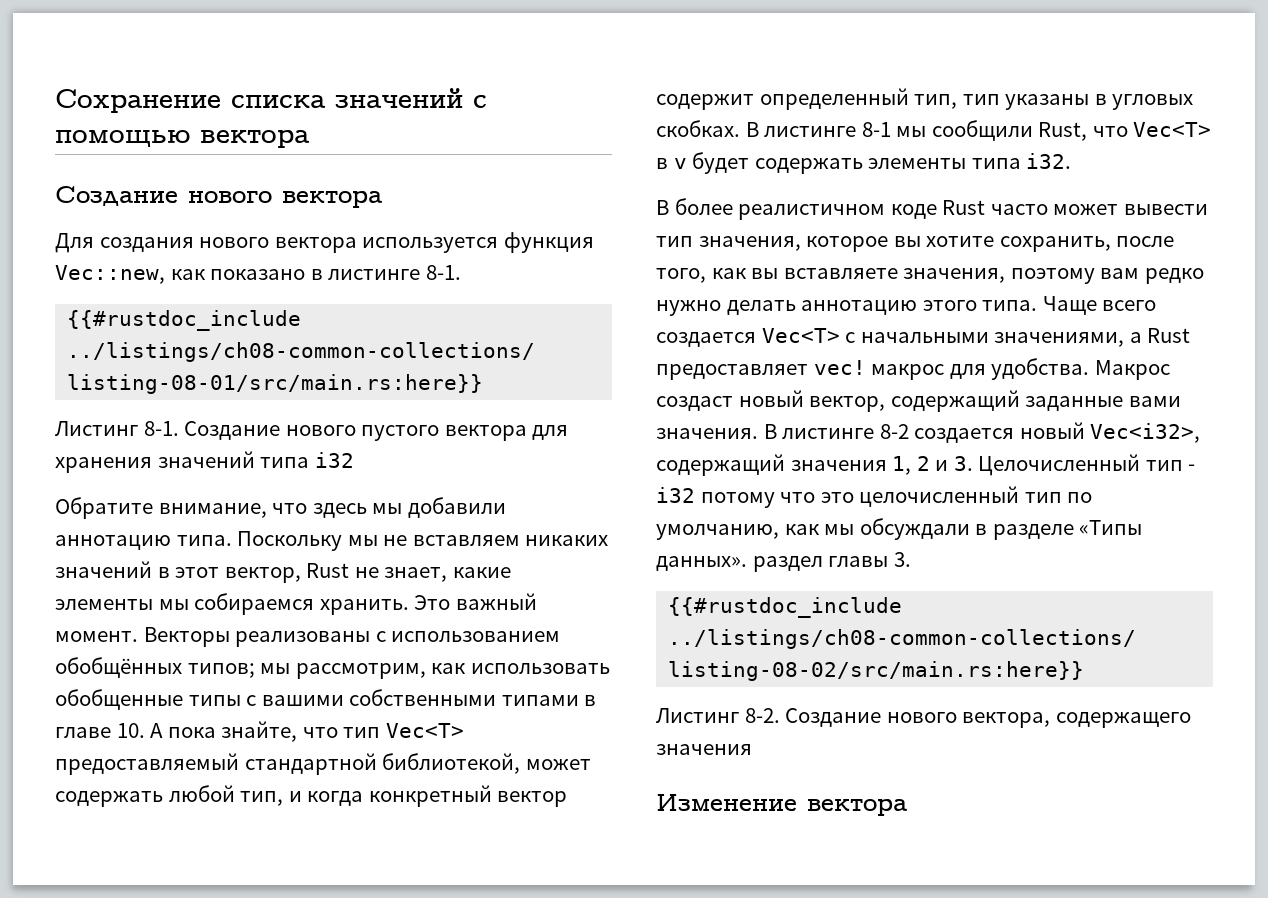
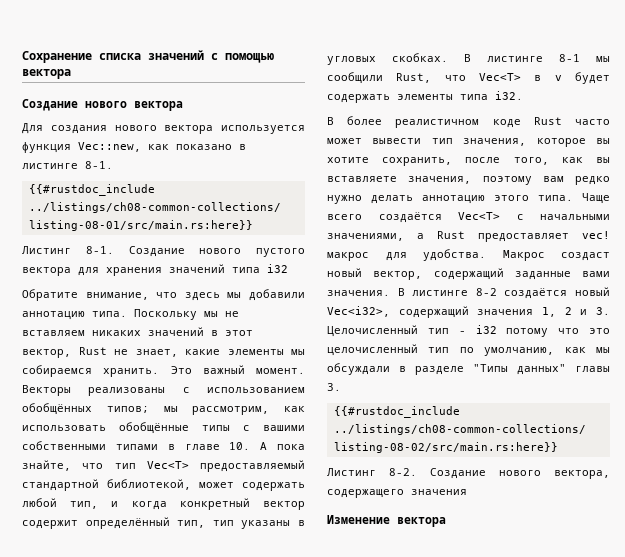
[55,689,183,710] обобщенные -> [119,422,189,434] обобщённые
[759,88,909,110] определенный -> [85,517,170,529] определённый
[656,332,756,347] создается -> [378,212,442,223] создаётся
[914,428,1015,443] создается -> [504,288,568,299] создаётся
[1079,520,1143,535] [656,556,823,572] «Типы данных». раздел -> [473,364,566,375] "Типы данных"

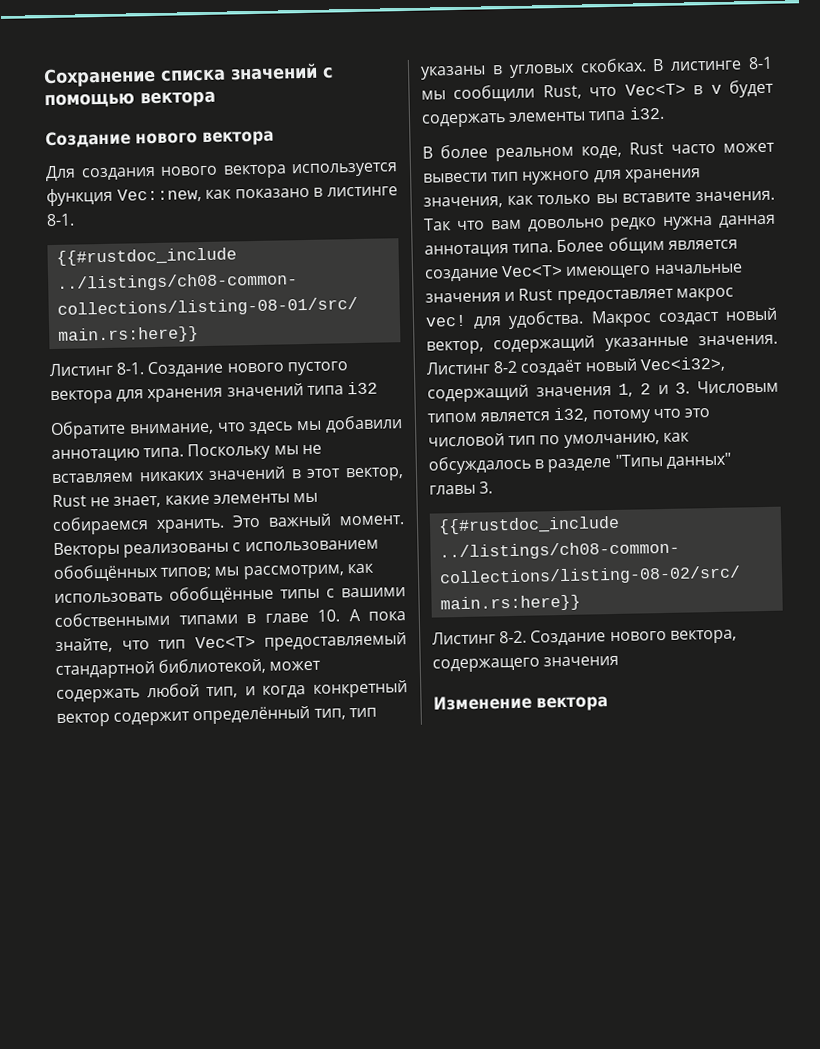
[395,119,521,128] реалистичном коде -> [495,145,622,162] реальном коде,
[463,138,610,147] [327,157,610,166] [327,176,610,185] [327,193,610,204] [327,212,610,223] [327,231,610,242] [327,252,369,261] значения, которое вы хотите сохранить, после того, как вы вставляете значения, поэтому вам редко нужно делать аннотацию этого типа. Чаще всего создаётся Vec<T> с начальными значениями, а Rust предоставляет vec! макрос -> [522,168,701,185] [423,190,775,209] [423,214,776,232] [424,236,738,258] [424,263,743,282] [425,287,734,305] [425,314,467,327] нужного для хранения значения, как только вы вставите значения. Так что вам довольно редко нужна данная аннотация типа. Более общим является создание Vec<T> имеющего начальные значения и Rust предоставляет макрос vec!
[514,271,610,280] [327,288,568,299] заданные вами значения. В листинге 8-2 создаётся -> [604,334,778,352] [426,359,584,376] указанные значения. Листинг 8-2 создаёт
[327,325,497,337] Целочисленный тип - i32 -> [697,379,779,394] [427,407,590,423] Числовым типом является i32,
[327,344,418,356] целочисленный -> [428,433,505,447] числовой
[596,347,610,353] [327,363,390,375] мы обсуждали -> [428,455,532,475] обсуждалось

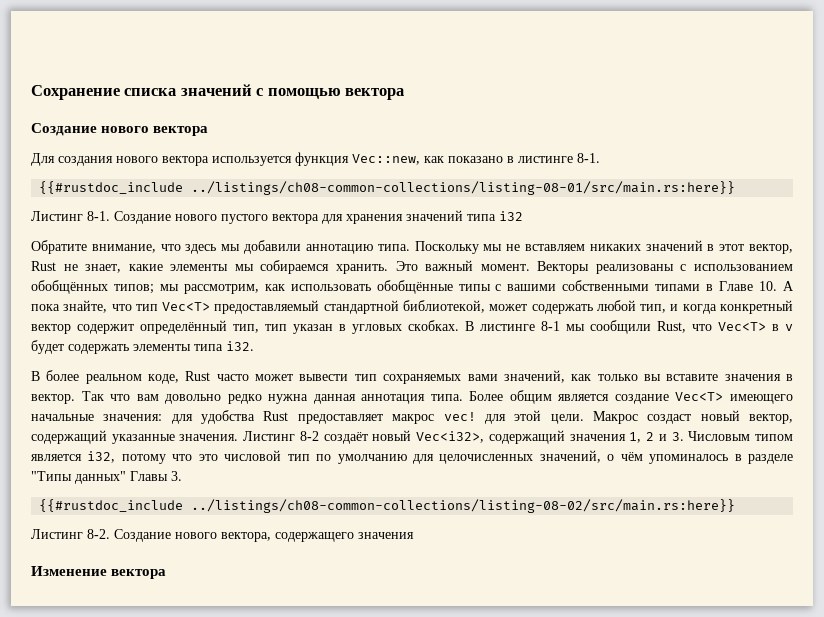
[264,613,309,623] главе -> [719,281,754,291] Главе
[420,65,486,80] указаны -> [293,324,333,334] указан
[522,168,701,185] [423,196,503,209] нужного для хранения значения, -> [383,370,565,384] сохраняемых вами значений,
[695,190,775,202] значения. -> [724,374,794,381] [31,394,75,404] значения в вектор.
[425,291,516,303] значения и -> [103,410,256,424] значения: для удобства
[508,310,585,330] удобства. -> [514,410,584,424] этой цели.
[563,432,690,448] [428,455,532,475] умолчанию, как обсуждалось -> [337,450,729,464] умолчанию для целочисленных значений, о чём упоминалось
[429,484,476,495] главы -> [130,471,168,481] Главы

